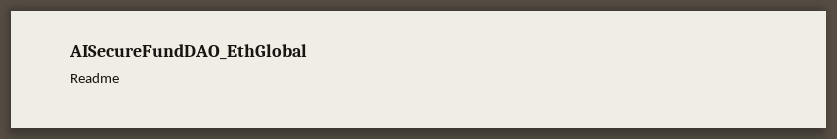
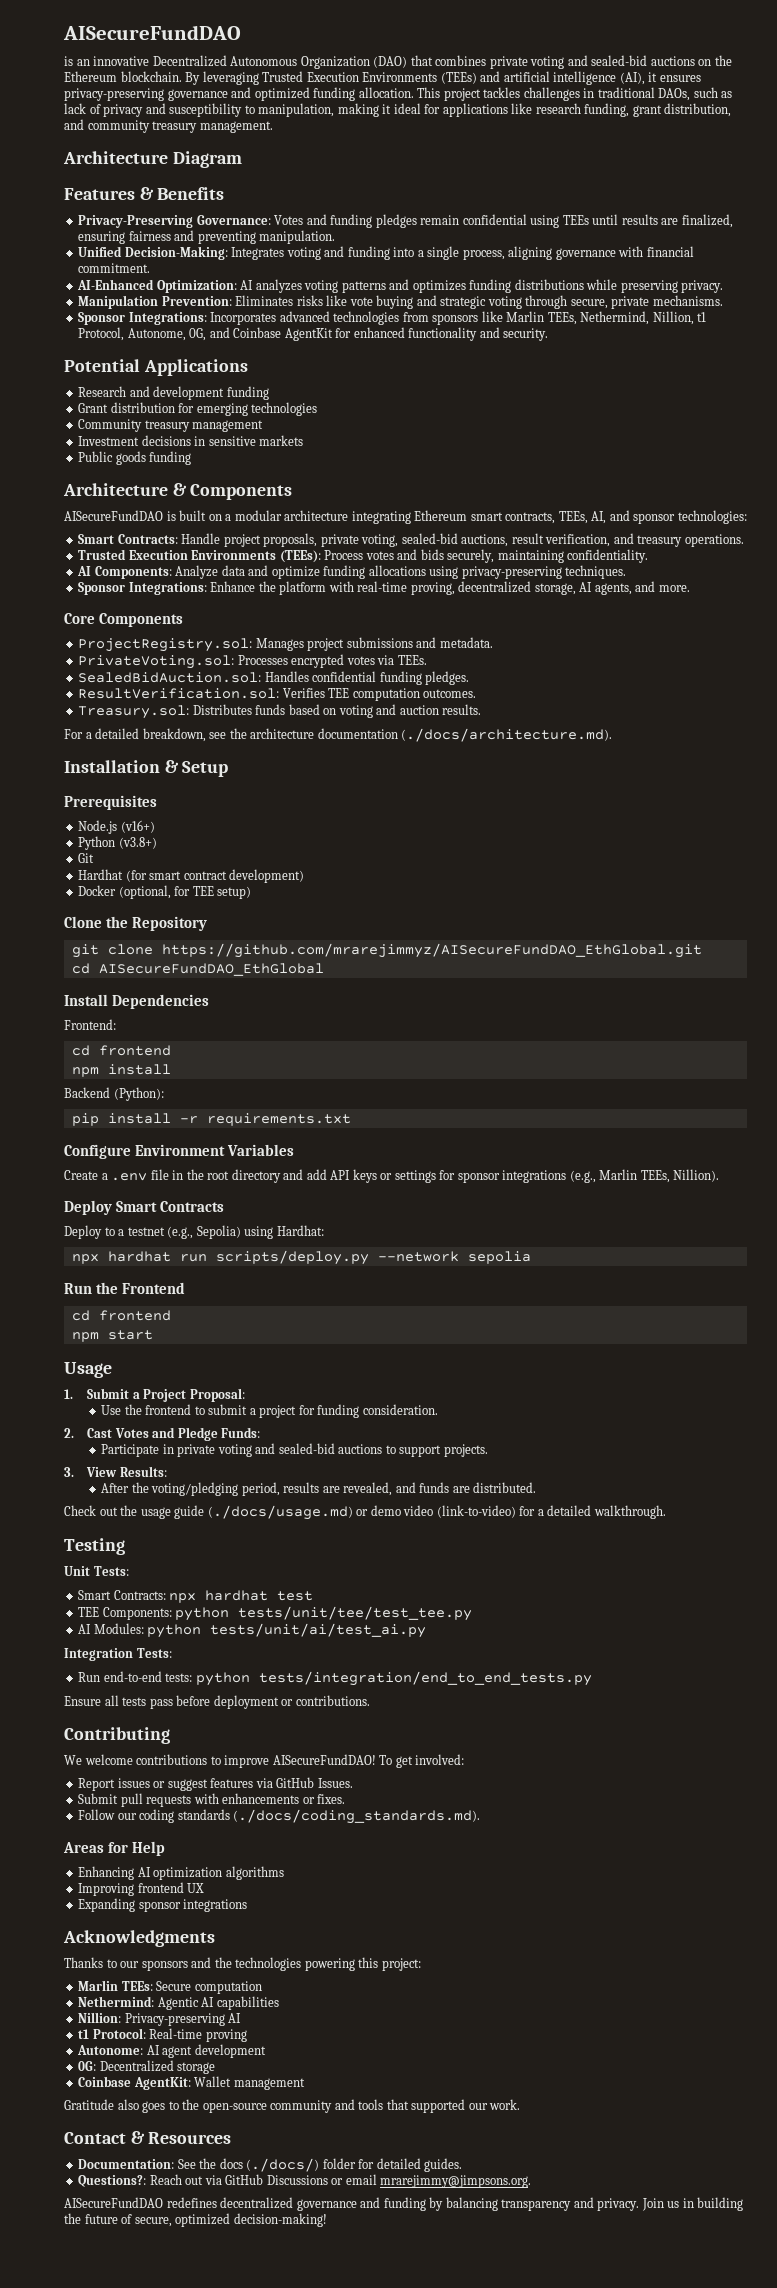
[69,44,307,60] [70,73,119,83] AISecureFundDAO_EthGlobal // Readme -> [63,25,241,40] [64,55,732,69] [64,71,701,85] [64,87,733,101] [64,103,732,117] [64,119,273,133] [63,151,242,168] [64,187,225,200] [78,214,733,228] [78,230,336,244] [78,246,694,260] [78,263,151,273] [77,279,724,293] [78,295,723,309] [78,311,707,325] [78,327,549,341] [64,359,248,376] [78,386,269,400] [78,402,318,416] [78,419,264,432] [78,435,304,446] [78,451,192,465] [63,483,293,500] [64,510,747,524] [78,533,744,547] [78,549,649,563] [77,565,627,579] [78,581,690,595] [64,613,184,627] [78,637,493,652] [78,654,427,669] [78,671,470,685] [78,688,477,701] [78,704,482,719] [64,728,613,742] [64,760,229,777] [64,795,157,810] [78,820,155,834] [78,836,157,850] [78,853,95,863] [78,869,305,883] [78,885,252,899] [64,916,208,931] [71,943,702,958] [71,963,324,976] [64,994,210,1009] [64,1019,116,1030] [71,1045,171,1056] [71,1064,171,1077] [64,1087,164,1101] [71,1113,351,1126] [64,1144,295,1159] [64,1169,720,1183] [64,1200,225,1215] [64,1225,324,1239] [71,1250,531,1265] [64,1282,186,1294] [71,1310,171,1321] [71,1330,153,1342] [64,1362,112,1378] [64,1388,245,1402] [101,1404,438,1418] [64,1427,261,1441] [101,1443,488,1457] [64,1466,167,1477] [101,1482,537,1496] [64,1505,666,1520] [64,1538,125,1555] [64,1566,129,1576] [78,1590,314,1603] [78,1606,473,1621] [78,1623,427,1638] [64,1648,172,1661] [78,1671,592,1686] [64,1695,370,1709] [64,1727,170,1744] [64,1754,465,1768] [78,1777,353,1791] [78,1793,346,1807] [78,1809,481,1824] [63,1841,166,1856] [78,1866,284,1880] [78,1882,205,1896] [78,1898,248,1912] [63,1930,215,1947] [64,1957,421,1971] [78,1980,262,1994] [78,1996,279,2010] [78,2012,242,2026] [78,2028,247,2042] [77,2044,266,2058] [78,2060,216,2074] [78,2076,305,2090] [64,2099,521,2113] [64,2131,232,2144] [78,2158,463,2172] [78,2174,532,2188] [64,2197,744,2211] [64,2213,327,2227] AISecureFundDAO // is an innovative Decentralized Autonomous Organization (DAO) that combines private voting and sealed-bid auctions on the Ethereum blockchain. By leveraging Trusted Execution Environments (TEEs) and artificial intelligence (AI), it ensures privacy-preserving governance and optimized funding allocation. This project tackles challenges in traditional DAOs, such as lack of privacy and susceptibility to manipulation, making it ideal for applications like research funding, grant distribution, and community treasury management. // Architecture Diagram // Features & Benefits // Privacy-Preserving Governance: Votes and funding pledges remain confidential using TEEs until results are finalized, ensuring fairness and preventing manipulation. // Unified Decision-Making: Integrates voting and funding into a single process, aligning governance with financial commitment. // AI-Enhanced Optimization: AI analyzes voting patterns and optimizes funding distributions while preserving privacy. // Manipulation Prevention: Eliminates risks like vote buying and strategic voting through secure, private mechanisms. // Sponsor Integrations: Incorporates advanced technologies from sponsors like Marlin TEEs, Nethermind, Nillion, t1 Protocol, Autonome, 0G, and Coinbase AgentKit for enhanced functionality and security. // Potential Applications // Research and development funding // Grant distribution for emerging technologies // Community treasury management // Investment decisions in sensitive markets // Public goods funding // Architecture & Components // AISecureFundDAO is built on a modular architecture integrating Ethereum smart contracts, TEEs, AI, and sponsor technologies: // Smart Contracts: Handle project proposals, private voting, sealed-bid auctions, result verification, and treasury operations. // Trusted Execution Environments (TEEs): Process votes and bids securely, maintaining confidentiality. // AI Components: Analyze data and optimize funding allocations using privacy-preserving techniques. // Sponsor Integrations: Enhance the platform with real-time proving, decentralized storage, AI agents, and more. // Core Components // ProjectRegistry.sol: Manages project submissions and metadata. // PrivateVoting.sol: Processes encrypted votes via TEEs. // SealedBidAuction.sol: Handles confidential funding pledges. // ResultVerification.sol: Verifies TEE computation outcomes. // Treasury.sol: Distributes funds based on voting and auction results. // For a detailed breakdown, see the architecture documentation (./docs/architecture.md). // Installation & Setup // Prerequisites // Node.js (v16+) // Python (v3.8+) // Git // Hardhat (for smart contract development) // Docker (optional, for TEE setup) // Clone the Repository // git clone https://github.com/mrarejimmyz/AISecureFundDAO_EthGlobal.git // cd AISecureFundDAO_EthGlobal // Install Dependencies // Frontend: // cd frontend // npm install // Backend (Python): // pip install -r requirements.txt // Configure Environment Variables // Create a .env file in the root directory and add API keys or settings for sponsor integrations (e.g., Marlin TEEs, Nillion). // Deploy Smart Contracts // Deploy to a testnet (e.g., Sepolia) using Hardhat: // npx hardhat run scripts/deploy.py --network sepolia // Run the Frontend // cd frontend // npm start // Usage // 1. Submit a Project Proposal: // Use the frontend to submit a project for funding consideration. // 2. Cast Votes and Pledge Funds: // Participate in private voting and sealed-bid auctions to support projects. // 3. View Results: // After the voting/pledging period, results are revealed, and funds are distributed. // Check out the usage guide (./docs/usage.md) or demo video (link-to-video) for a detailed walkthrough. // Testing // Unit Tests: // Smart Contracts: npx hardhat test // TEE Components: python tests/unit/tee/test_tee.py // AI Modules: python tests/unit/ai/test_ai.py // Integration Tests: // Run end-to-end tests: python tests/integration/end_to_end_tests.py // Ensure all tests pass before deployment or contributions. // Contributing // We welcome contributions to improve AISecureFundDAO! To get involved: // Report issues or suggest features via GitHub Issues. // Submit pull requests with enhancements or fixes. // Follow our coding standards (./docs/coding_standards.md). // Areas for Help // Enhancing AI optimization algorithms // Improving frontend UX // Expanding sponsor integrations // Acknowledgments // Thanks to our sponsors and the technologies powering this project: // Marlin TEEs: Secure computation // Nethermind: Agentic AI capabilities // Nillion: Privacy-preserving AI // t1 Protocol: Real-time proving // Autonome: AI agent development // 0G: Decentralized storage // Coinbase AgentKit: Wallet management // Gratitude also goes to the open-source community and tools that supported our work. // Contact & Resources // Documentation: See the docs (./docs/) folder for detailed guides. // Questions?: Reach out via GitHub Discussions or email mrarejimmy@jimpsons.org. // AISecureFundDAO redefines decentralized governance and funding by balancing transparency and privacy. Join us in building the future of secure, optimized decision-making!

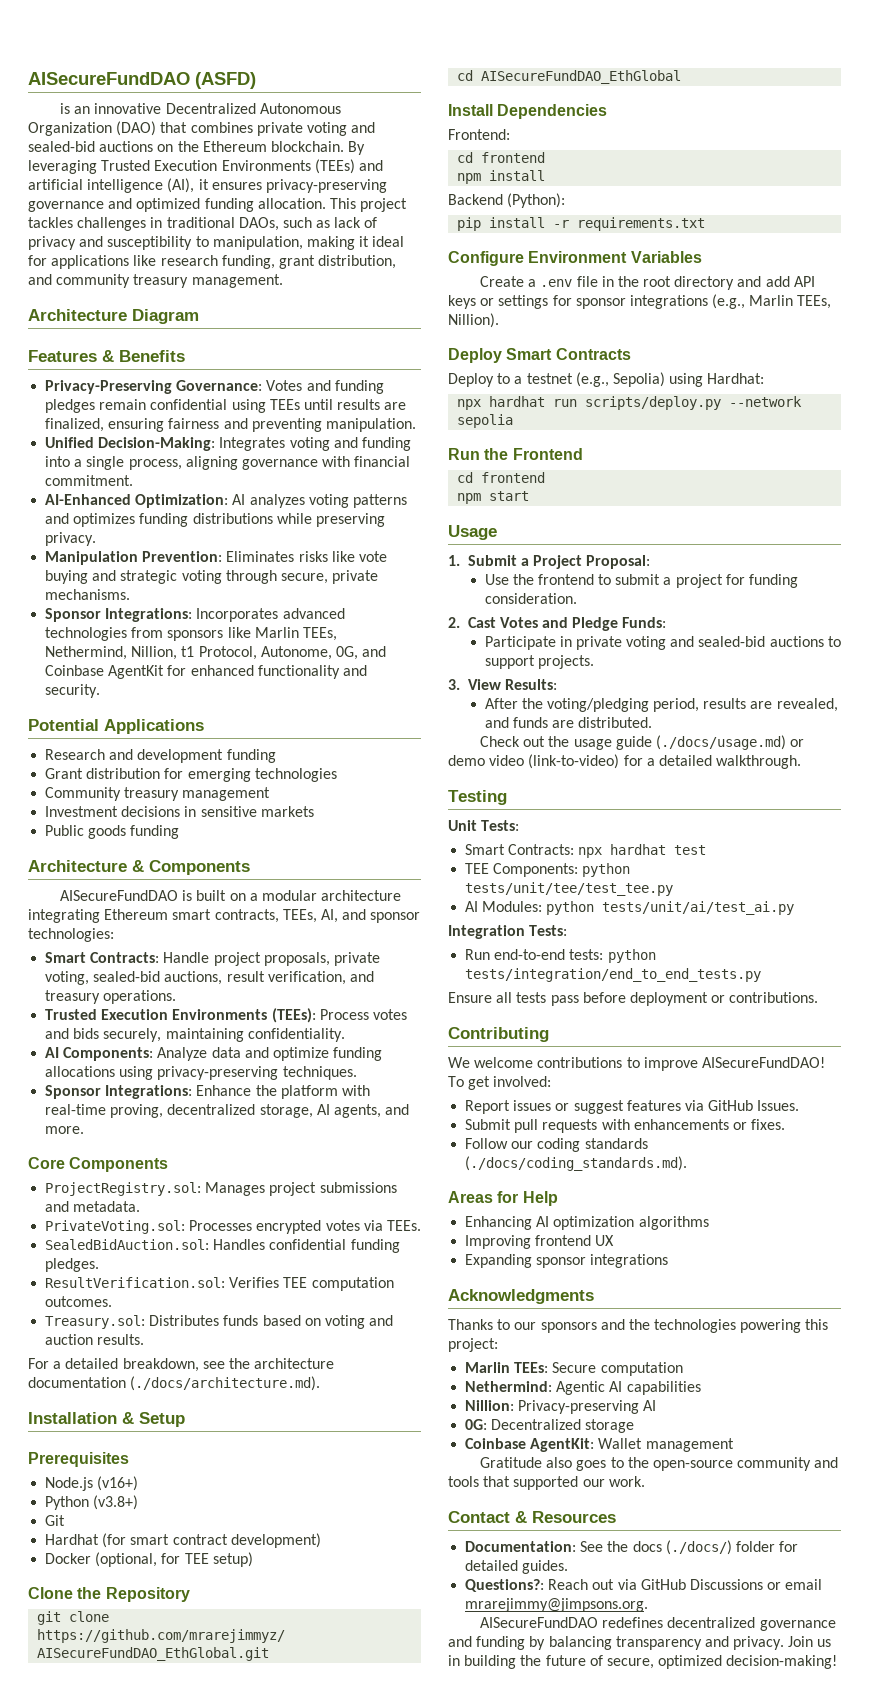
[63,25,241,40] AISecureFundDAO -> [28,72,256,89] AISecureFundDAO (ASFD)
[78,2028,247,2042] [77,2044,266,2058] // t1 Protocol: Real-time proving // Autonome: AI agent development -> (657, 1405) none

